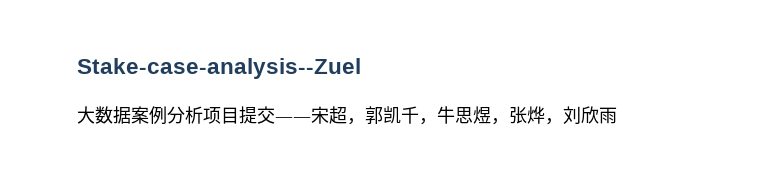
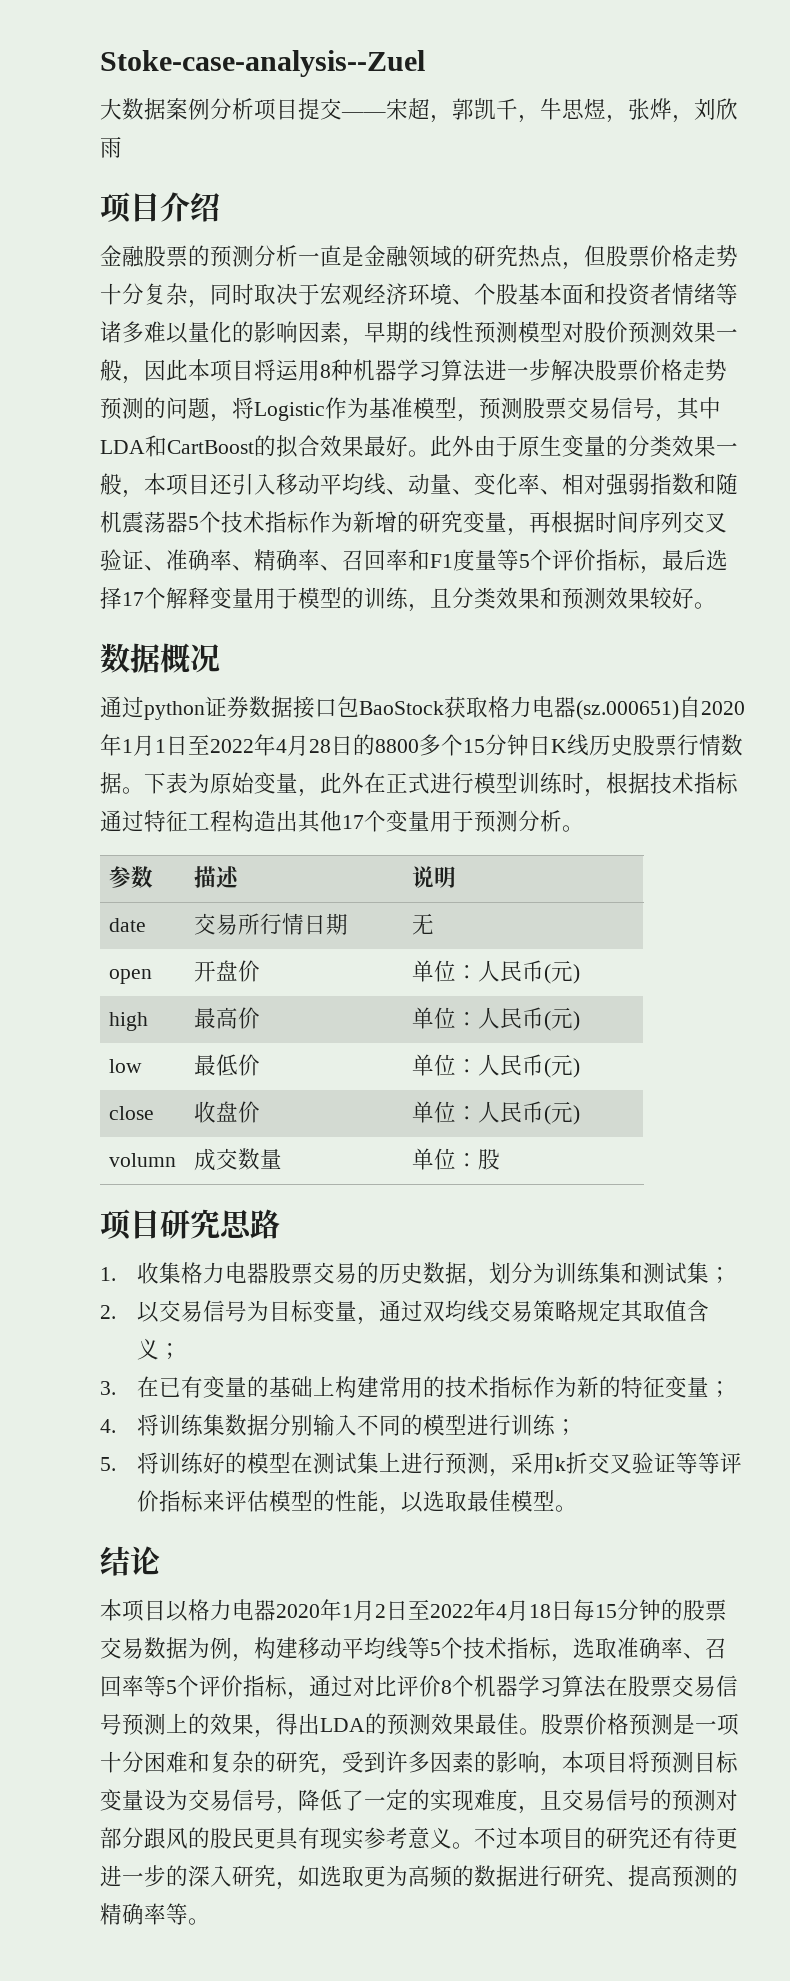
[77,58,361,79] Stake-case-analysis--Zuel -> [100,50,425,77] Stoke-case-analysis--Zuel
(617, 115) none -> [100,192,220,224] [100,245,738,270] [100,283,738,308] [100,321,738,346] [100,359,727,384] [100,397,721,422] [100,435,738,458] [100,473,738,498] [100,511,727,536] [100,549,728,574] [100,587,716,612] [100,643,220,673] [100,696,745,720] [100,734,743,756] [100,772,739,797] [100,810,584,833] [108,866,153,888] [193,866,239,888] [411,866,456,888] [108,918,146,932] [193,913,348,935] [411,913,434,935] [108,969,152,984] [193,960,260,982] [411,960,580,984] [108,1012,148,1031] [193,1007,260,1029] [411,1007,580,1031] [108,1059,142,1073] [193,1054,260,1076] [411,1054,580,1078] [108,1106,154,1120] [193,1101,260,1123] [411,1101,580,1125] [108,1153,176,1167] [193,1148,282,1171] [411,1148,500,1170] [100,1209,280,1241] [100,1262,731,1287] [100,1300,709,1325] [136,1338,181,1360] [100,1376,731,1398] [100,1414,577,1436] [100,1452,742,1477] [136,1490,577,1515] [100,1546,160,1576] [100,1599,727,1622] [100,1637,727,1662] [100,1675,738,1700] [100,1713,739,1738] [100,1751,739,1776] [100,1789,738,1814] [100,1827,738,1850] [100,1865,738,1890] [100,1903,210,1925] // 项目介绍 // 金融股票的预测分析一直是金融领域的研究热点，但股票价格走势十分复杂，同时取决于宏观经济环境、个股基本面和投资者情绪等诸多难以量化的影响因素，早期的线性预测模型对股价预测效果一般，因此本项目将运用8种机器学习算法进一步解决股票价格走势预测的问题，将Logistic作为基准模型，预测股票交易信号，其中LDA和CartBoost的拟合效果最好。此外由于原生变量的分类效果一般，本项目还引入移动平均线、动量、变化率、相对强弱指数和随机震荡器5个技术指标作为新增的研究变量，再根据时间序列交叉验证、准确率、精确率、召回率和F1度量等5个评价指标，最后选择17个解释变量用于模型的训练，且分类效果和预测效果较好。 // 数据概况 // 通过python证券数据接口包BaoStock获取格力电器(sz.000651)自2020年1月1日至2022年4月28日的8800多个15分钟日K线历史股票行情数据。下表为原始变量，此外在正式进行模型训练时，根据技术指标通过特征工程构造出其他17个变量用于预测分析。 // 参数 | 描述 | 说明 // date | 交易所行情日期 | 无 // open | 开盘价 | 单位：人民币(元) // high | 最高价 | 单位：人民币(元) // low | 最低价 | 单位：人民币(元) // close | 收盘价 | 单位：人民币(元) // volumn | 成交数量 | 单位：股 // 项目研究思路 // 1.收集格力电器股票交易的历史数据，划分为训练集和测试集； // 2.以交易信号为目标变量，通过双均线交易策略规定其取值含义； // 3.在已有变量的基础上构建常用的技术指标作为新的特征变量； // 4.将训练集数据分别输入不同的模型进行训练； // 5.将训练好的模型在测试集上进行预测，采用k折交叉验证等等评价指标来评估模型的性能，以选取最佳模型。 // 结论 // 本项目以格力电器2020年1月2日至2022年4月18日每15分钟的股票交易数据为例，构建移动平均线等5个技术指标，选取准确率、召回率等5个评价指标，通过对比评价8个机器学习算法在股票交易信号预测上的效果，得出LDA的预测效果最佳。股票价格预测是一项十分困难和复杂的研究，受到许多因素的影响，本项目将预测目标变量设为交易信号，降低了一定的实现难度，且交易信号的预测对部分跟风的股民更具有现实参考意义。不过本项目的研究还有待更进一步的深入研究，如选取更为高频的数据进行研究、提高预测的精确率等。

